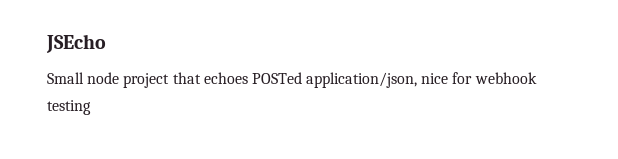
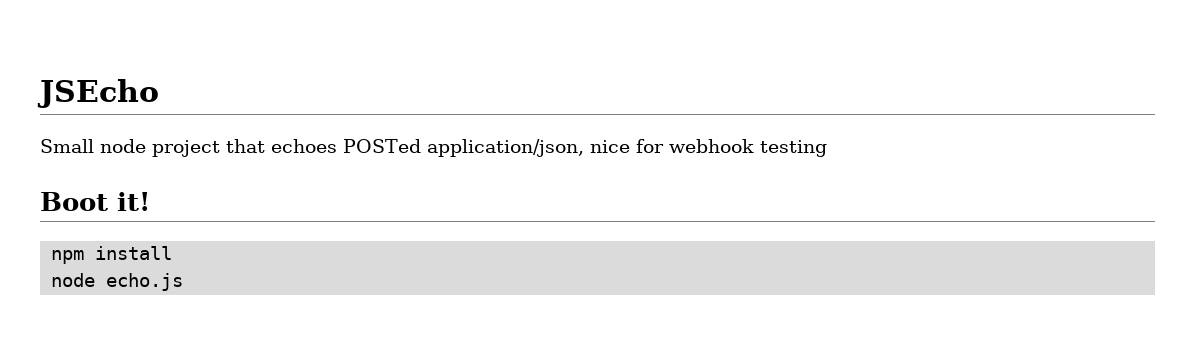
(91, 107) none -> [40,192,150,211] [51,246,173,264] [51,273,184,291] // Boot it! // npm install // node echo.js

